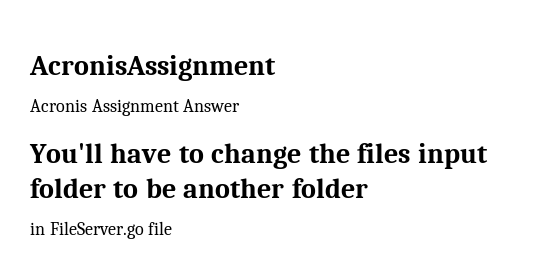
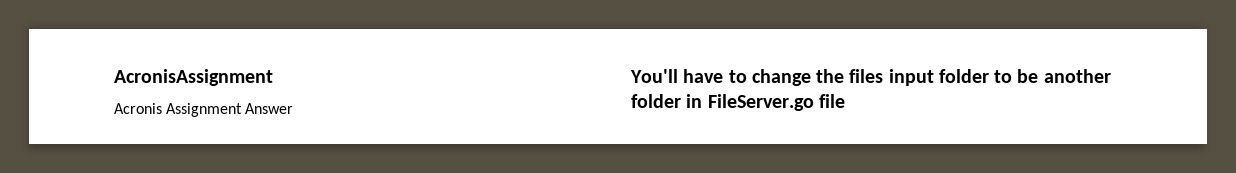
(368, 188) // -> (681, 101) none

